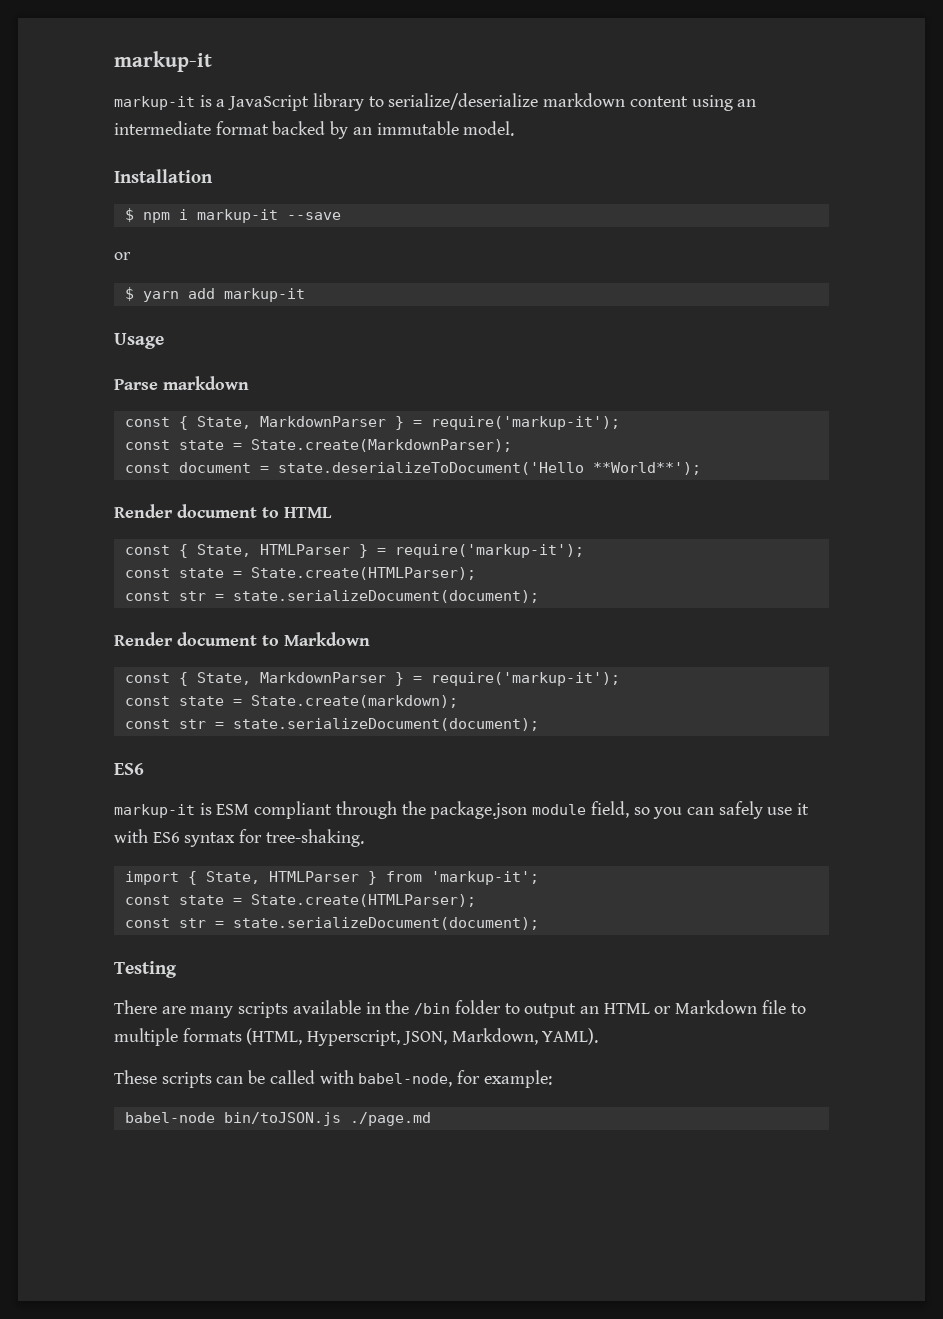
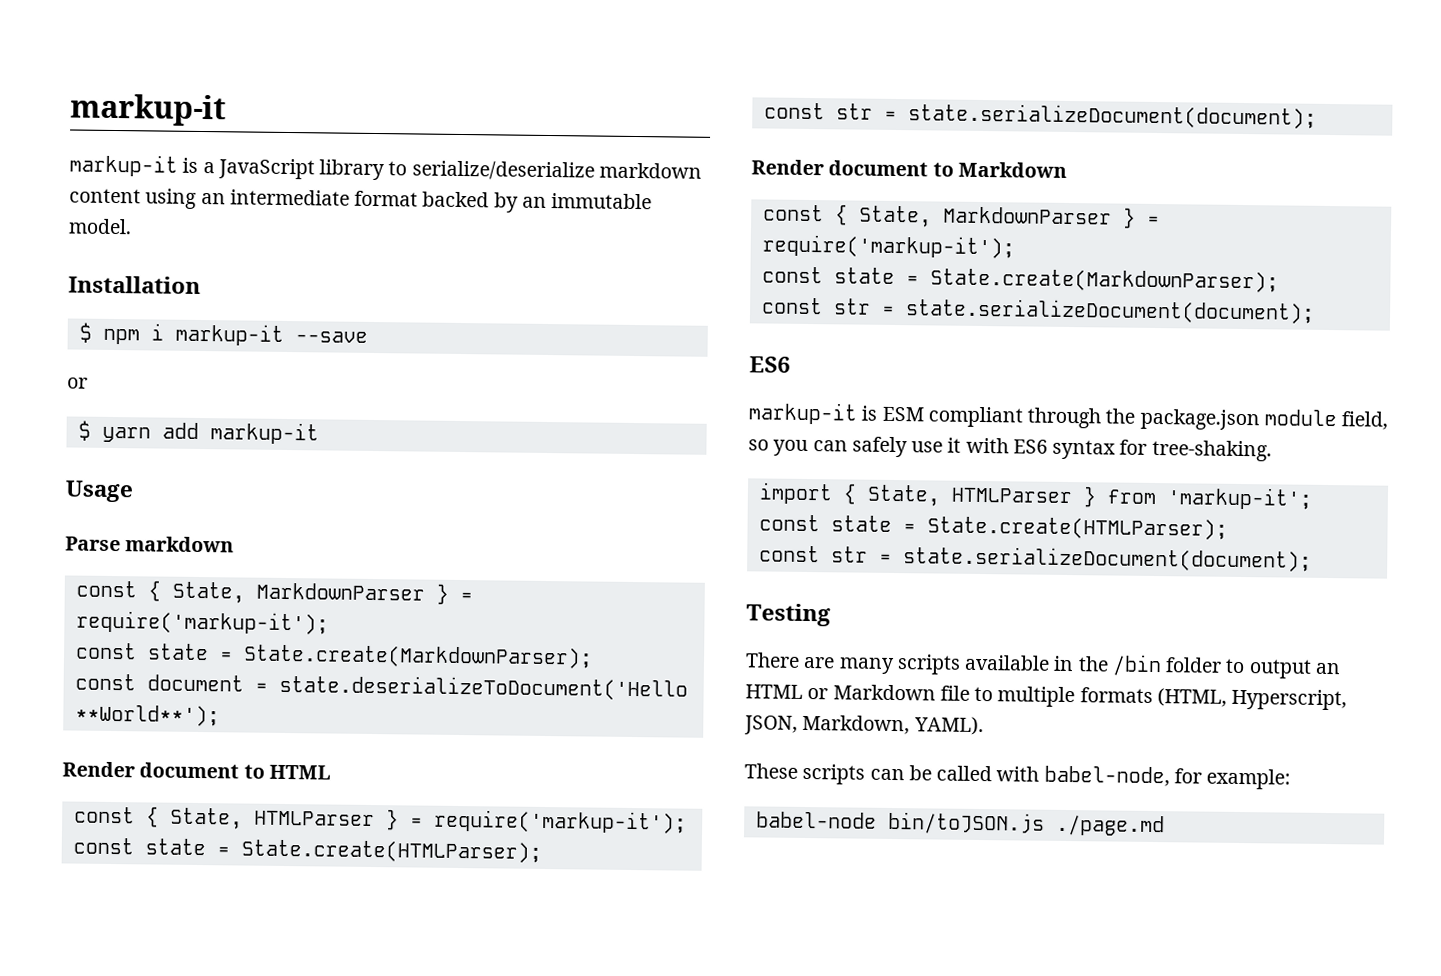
[250,695,458,708] State.create(markdown); -> [929,268,1279,293] State.create(MarkdownParser);

